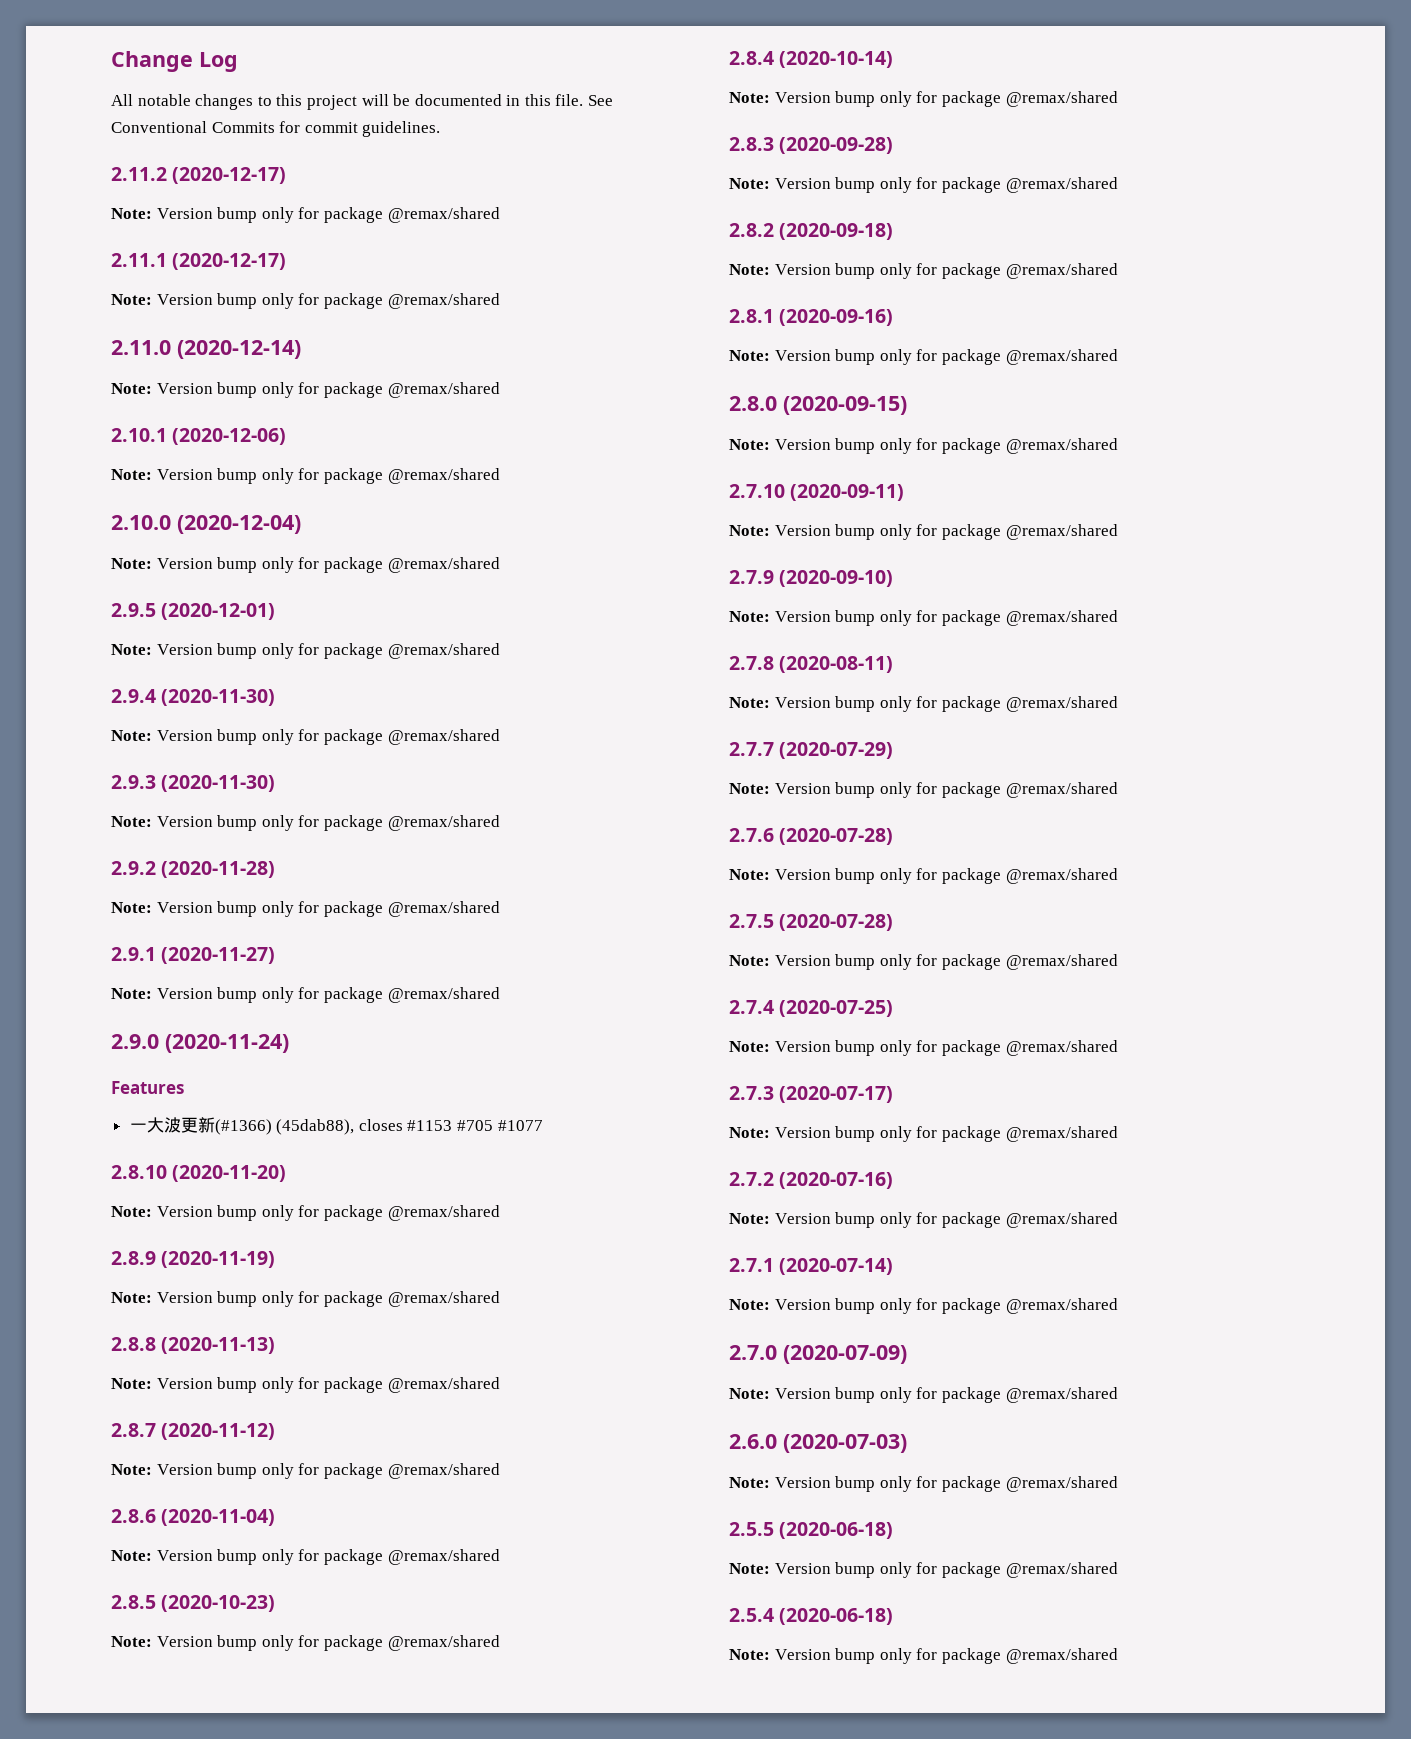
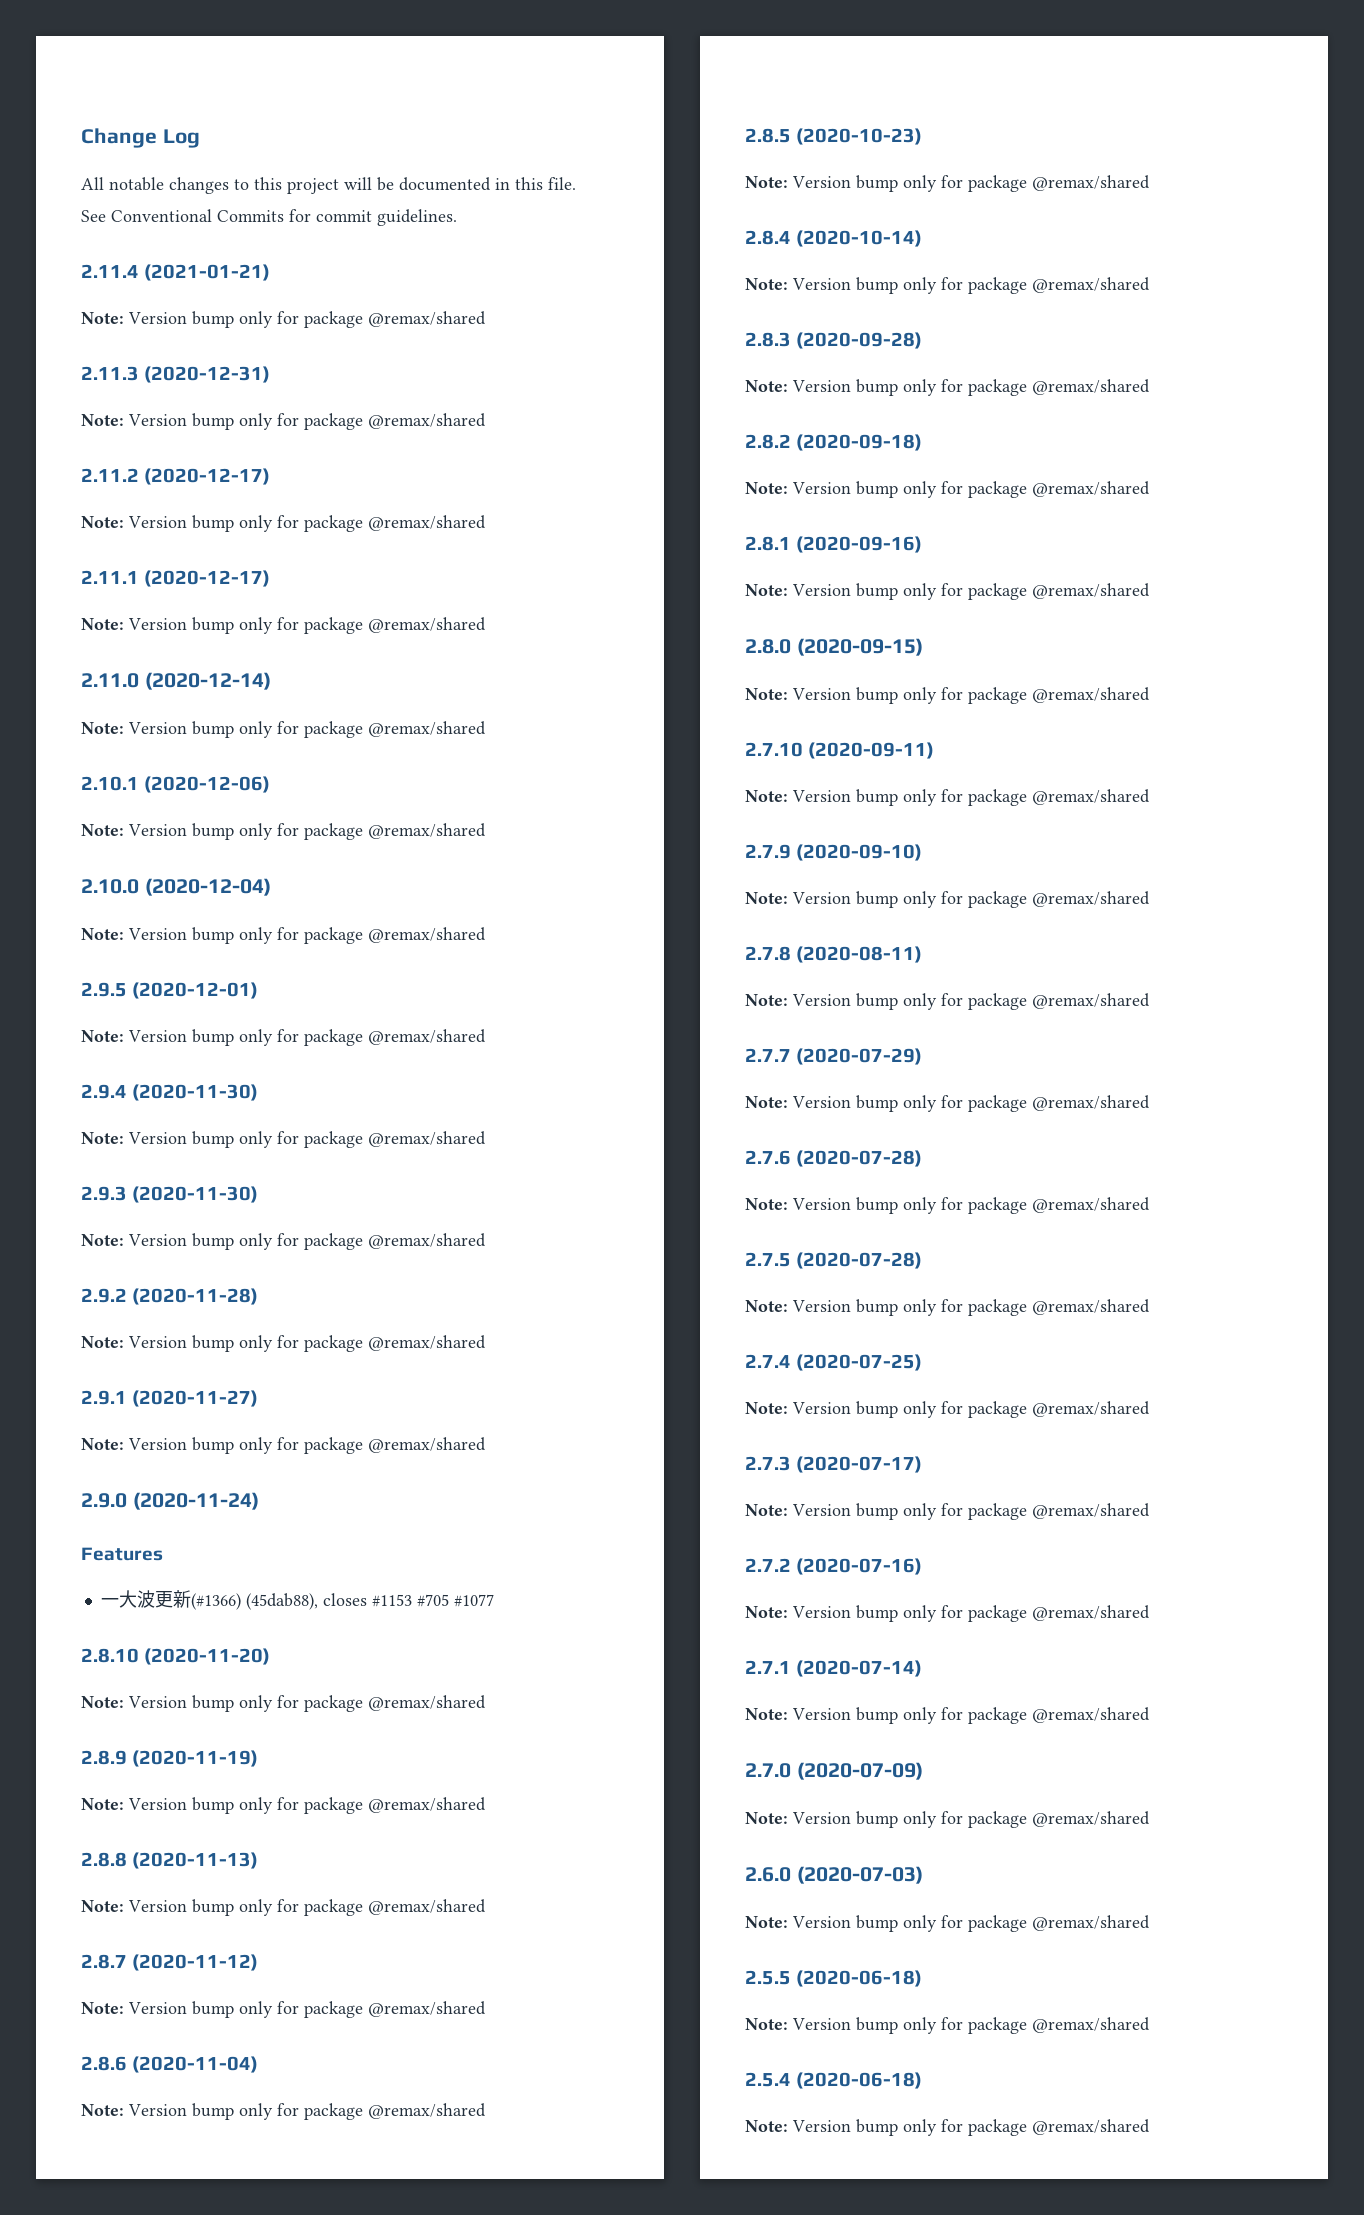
(441, 129) none -> [81,264,271,281] [81,311,486,328] [81,366,271,383] [81,413,486,430] // 2.11.4 (2021-01-21) // Note: Version bump only for package @remax/shared // 2.11.3 (2020-12-31) // Note: Version bump only for package @remax/shared

